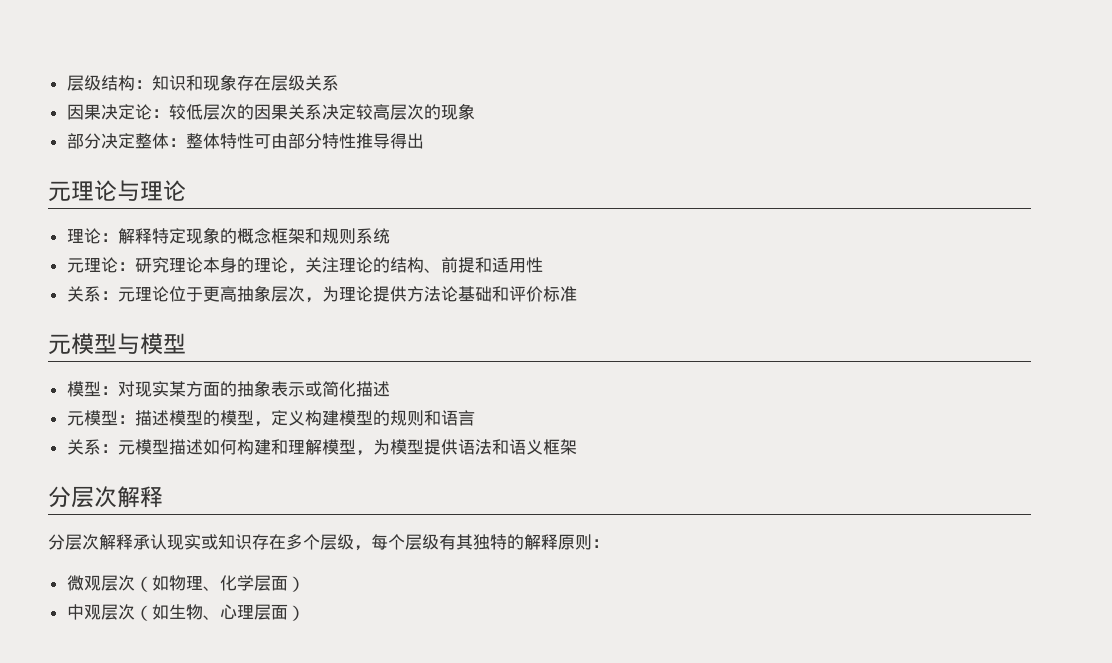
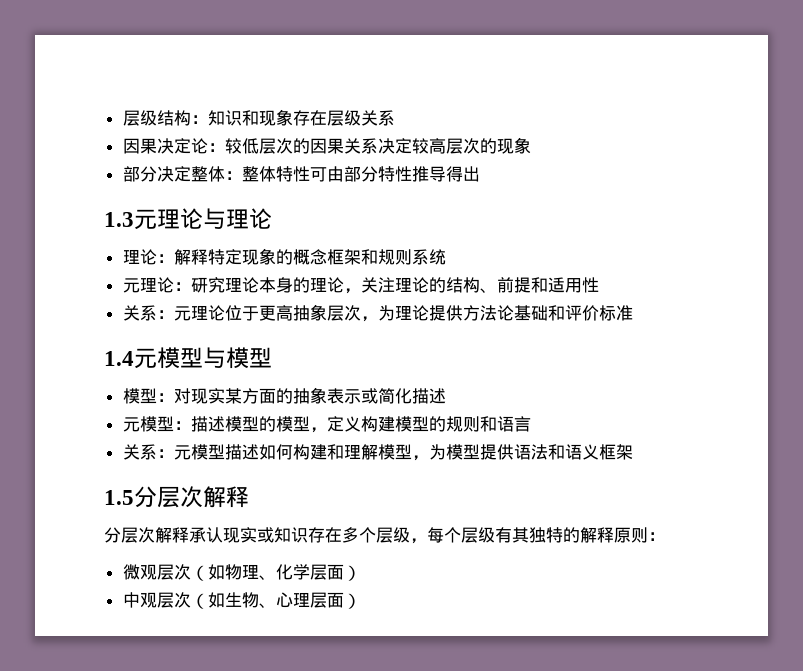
(424, 141) none -> [104,212,134,227] 1.3
(577, 294) none -> [104,351,134,366] 1.4
(577, 447) none -> [104,490,134,505] 1.5

